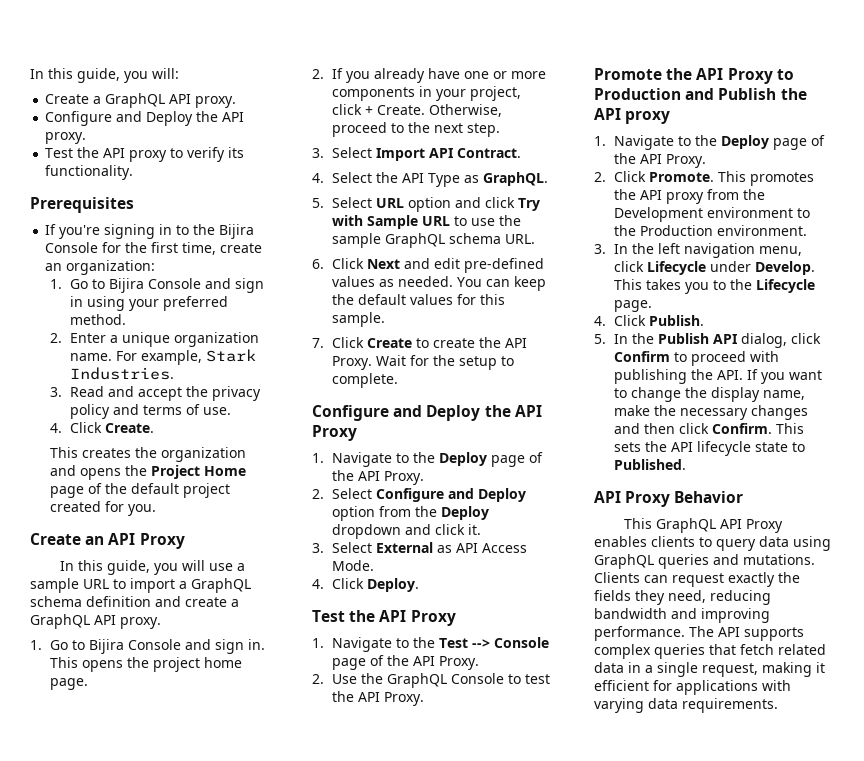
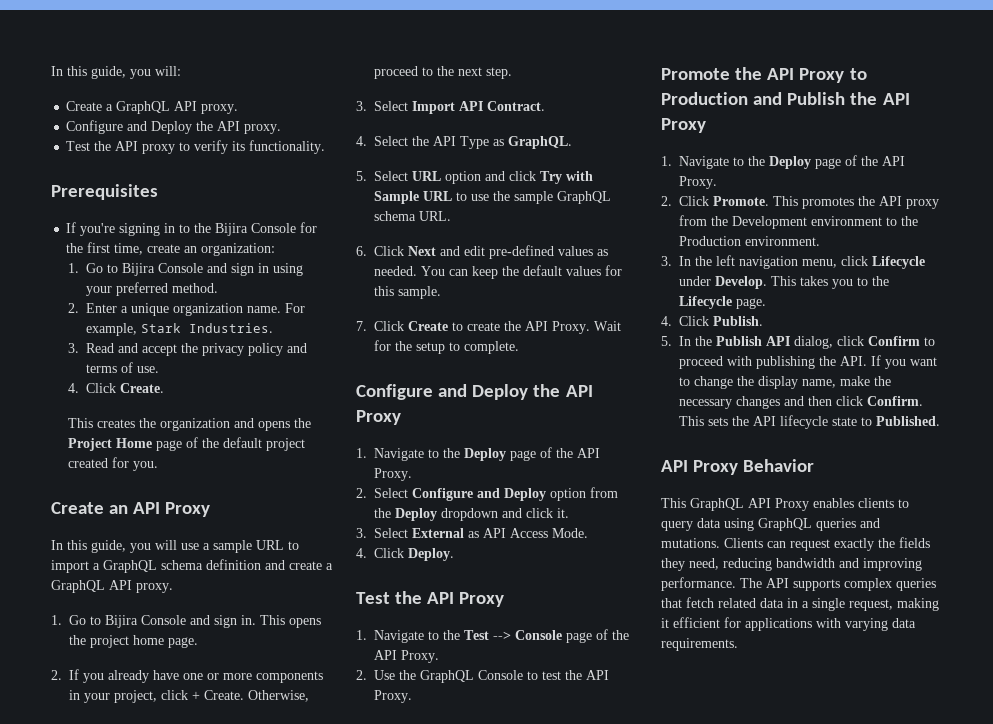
[625,111,671,124] proxy -> [661,118,706,133] Proxy

